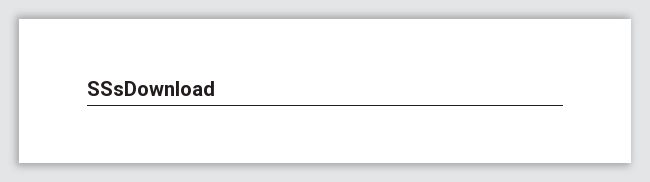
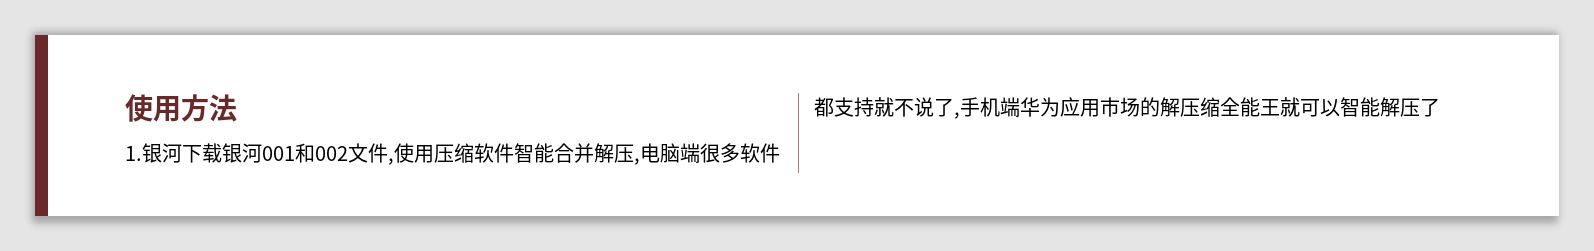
[87,81,215,96] SSsDownload -> [125,94,237,122] [125,143,780,165] [814,97,1440,119] 使用方法 // 1.银河下载银河001和002文件,使用压缩软件智能合并解压,电脑端很多软件都支持就不说了,手机端华为应用市场的解压缩全能王就可以智能解压了

